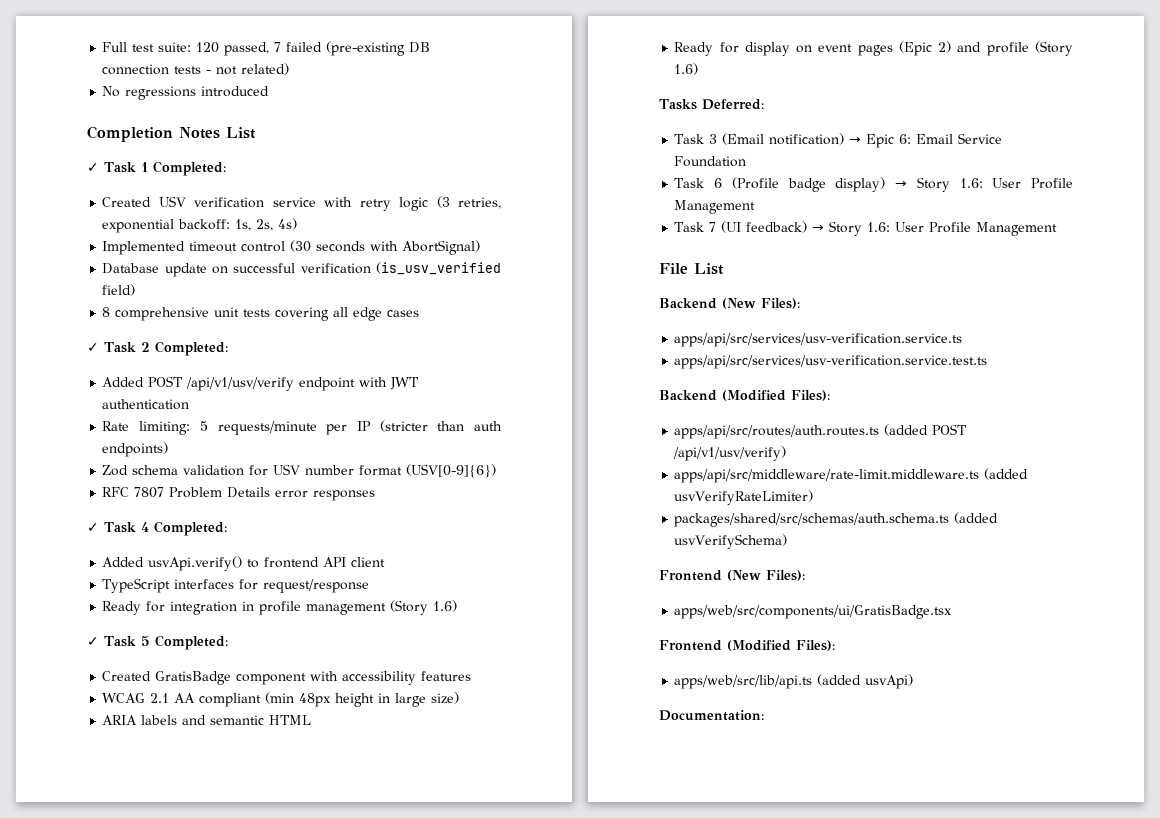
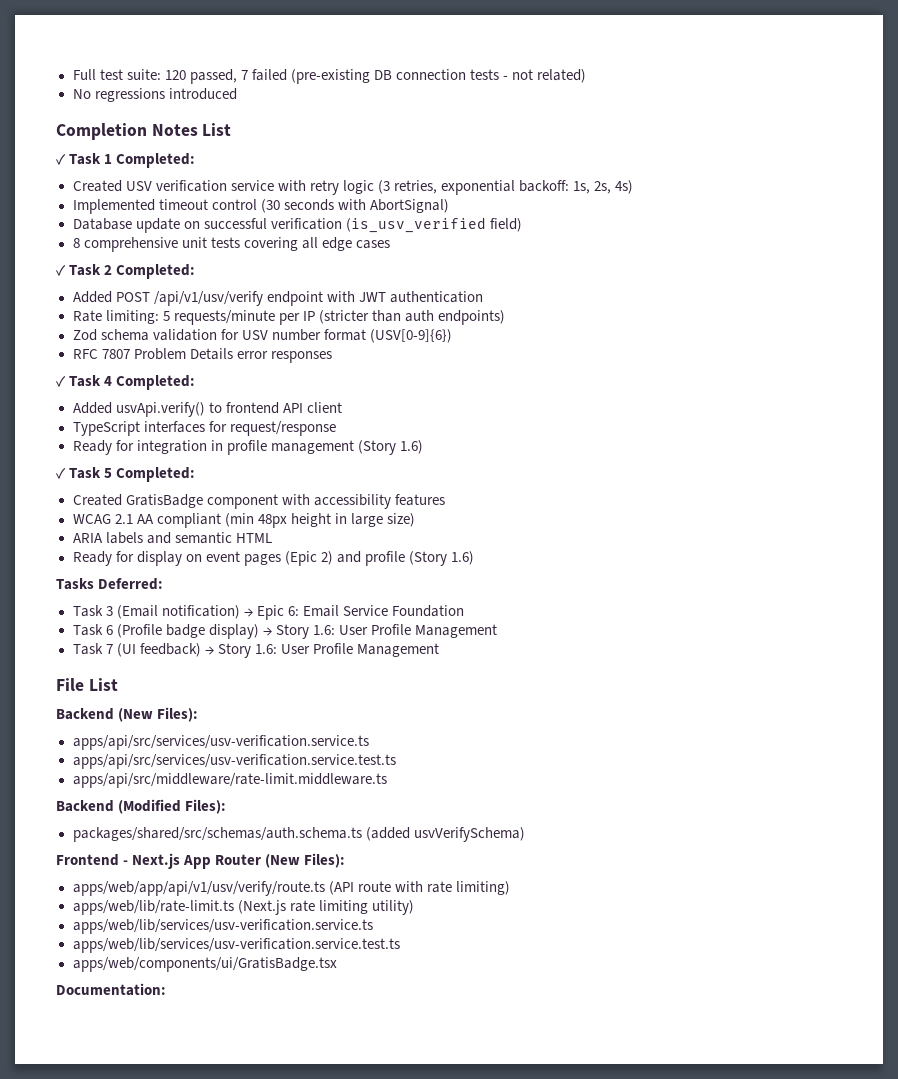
(988, 362) none -> [72,773,387,788] // apps/api/src/middleware/rate-limit.middleware.ts
[674,424,968,439] [673,446,787,461] [674,468,1029,483] [674,490,814,505] [674,512,999,527] [674,534,788,549] [659,570,805,581] [674,605,953,619] [659,640,835,651] [674,674,914,689] apps/api/src/routes/auth.routes.ts (added POST /api/v1/usv/verify) // apps/api/src/middleware/rate-limit.middleware.ts (added usvVerifyRateLimiter) // packages/shared/src/schemas/auth.schema.ts (added usvVerifySchema) // Frontend (New Files): // apps/web/src/components/ui/GratisBadge.tsx // Frontend (Modified Files): // apps/web/src/lib/api.ts (added usvApi) -> [72,827,525,842] [56,853,346,869] [72,881,510,896] [72,900,414,915] [72,919,373,934] [72,938,400,953] [72,957,337,972] packages/shared/src/schemas/auth.schema.ts (added usvVerifySchema) // Frontend - Next.js App Router (New Files): // apps/web/app/api/v1/usv/verify/route.ts (API route with rate limiting) // apps/web/lib/rate-limit.ts (Next.js rate limiting utility) // apps/web/lib/services/usv-verification.service.ts // apps/web/lib/services/usv-verification.service.test.ts // apps/web/components/ui/GratisBadge.tsx

